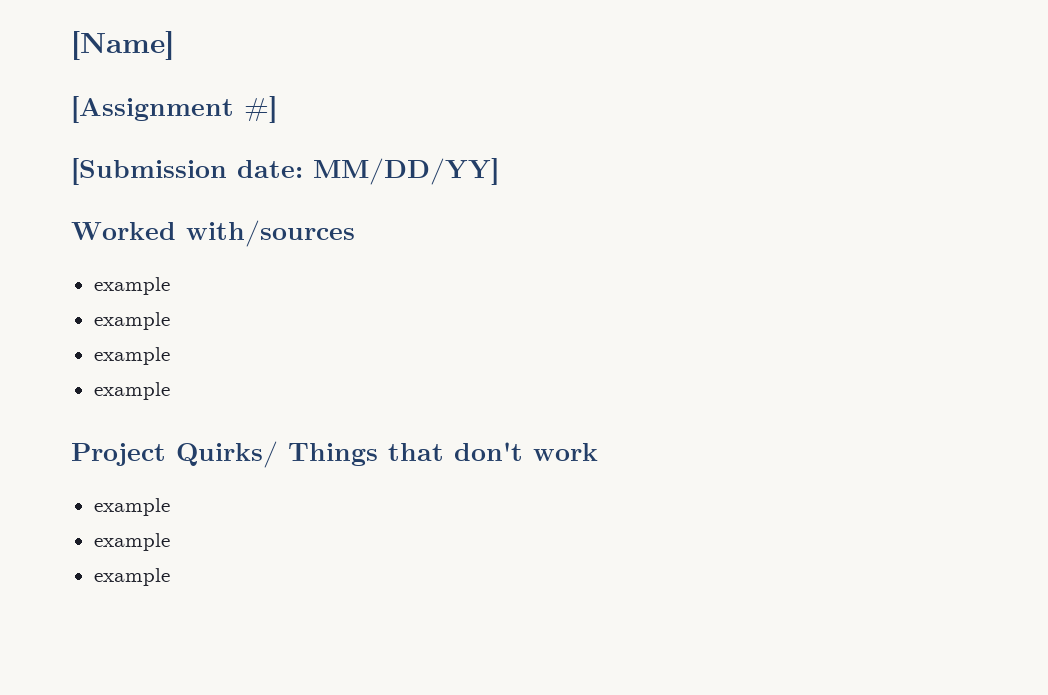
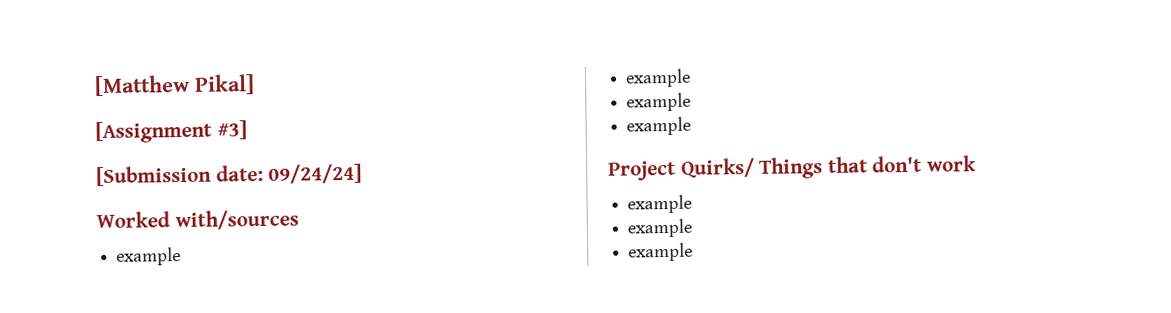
[71,31,174,60] [Name] -> [94,74,255,97] [Matthew Pikal]
[244,96,277,123] #] -> [216,120,247,140] #3]
[313,158,499,185] MM/DD/YY] -> [268,163,363,184] 09/24/24]

